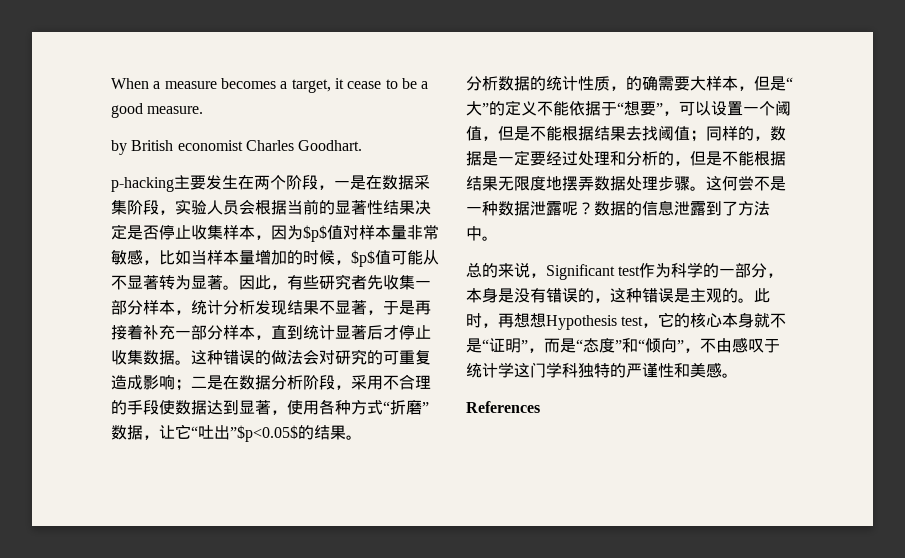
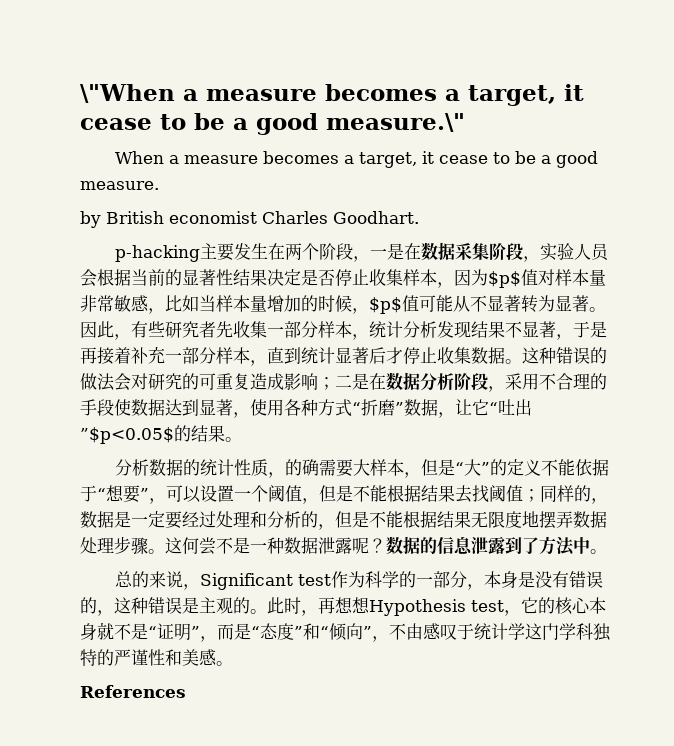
(111, 83) none -> [80,84,584,106] [80,113,465,135] \"When a measure becomes a target, it cease to be a good measure.\" //

